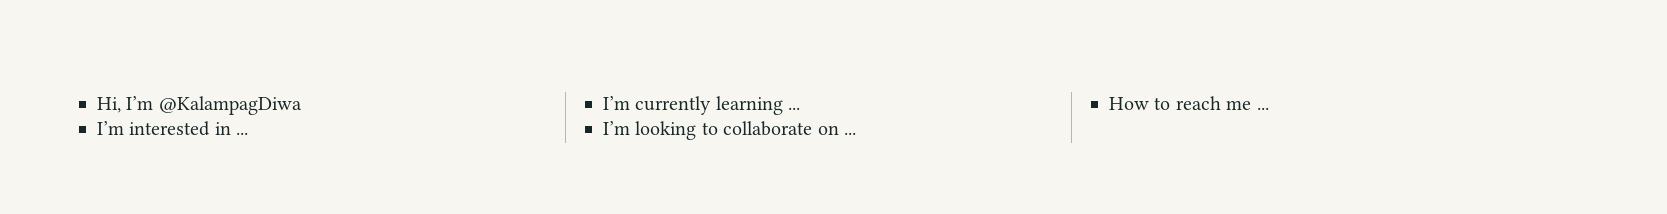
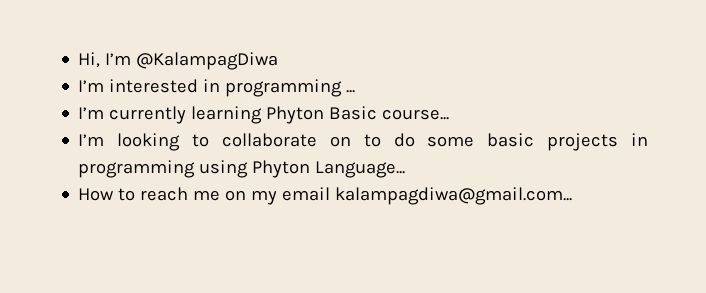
(231, 128) none -> [225,79,343,97] programming
[788,107,801,110] ... -> [266,106,450,124] Phyton Basic course...
[844,132,856,135] ... -> [363,133,649,151] [78,160,406,178] to do some basic projects in programming using Phyton Language...
[1256,107,1269,110] ... -> [225,187,573,205] on my email kalampagdiwa@gmail.com...

